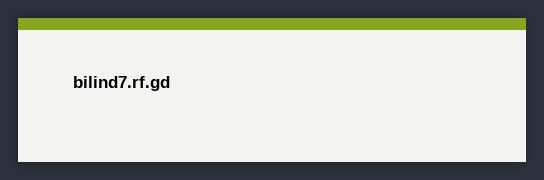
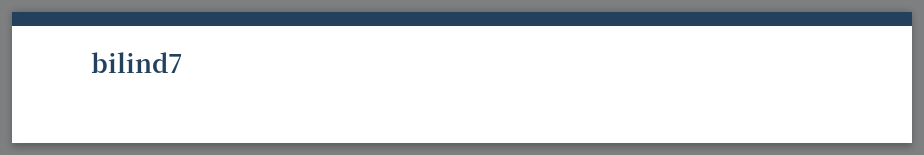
[73,76,170,91] bilind7.rf.gd -> [91,52,183,73] bilind7

